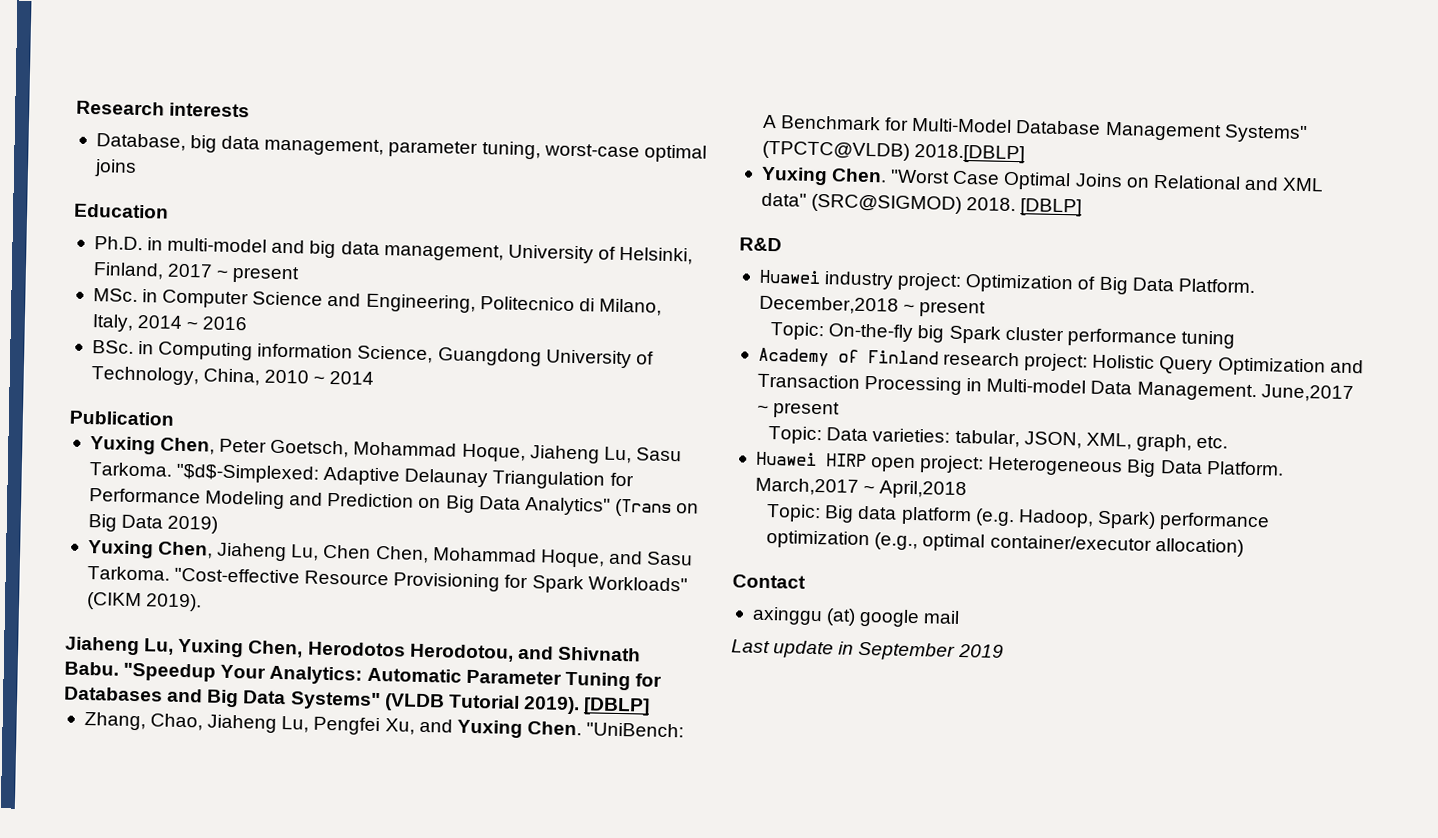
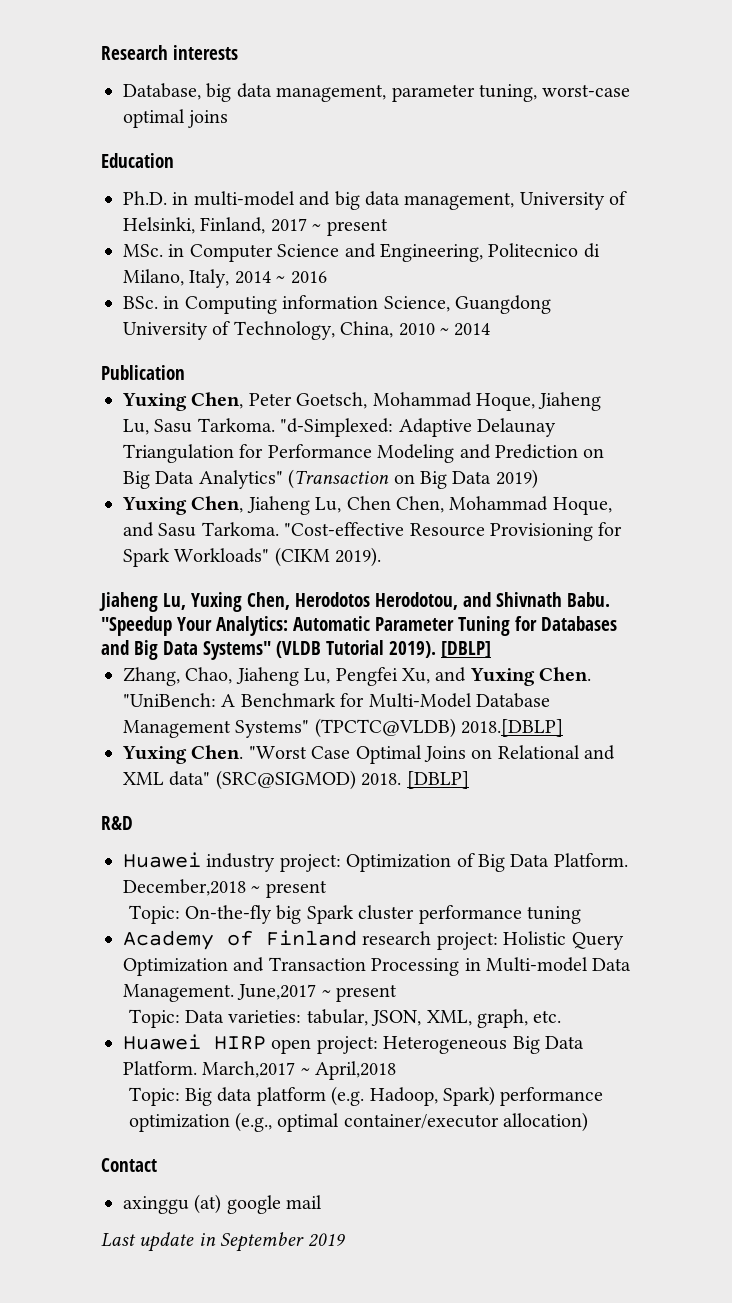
[176,463,320,484] "$d$-Simplexed: -> [280,418,394,437] "d-Simplexed:
[613,498,672,518] (Trans -> [288,469,390,489] (Transaction

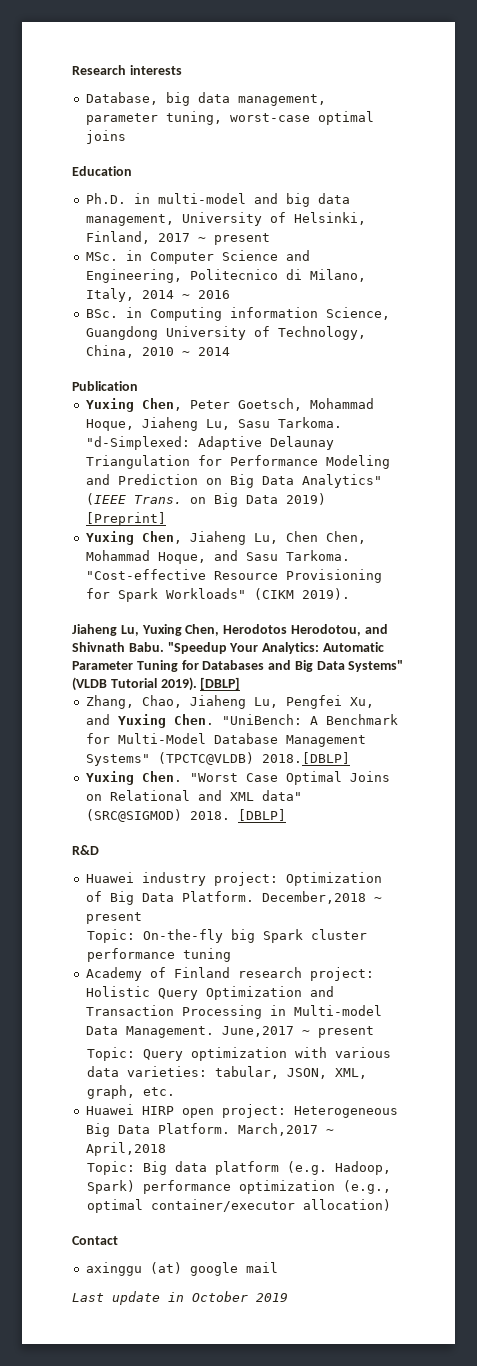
[288,469,390,489] (Transaction -> [85,493,182,505] (IEEE Trans.
(538, 479) none -> [85,512,166,526] [Preprint]
[185,1010,225,1023] Data -> [142,1047,391,1061] [86,1066,119,1077] Query optimization with various data
[220,1232,305,1252] September -> [192,1291,248,1302] October

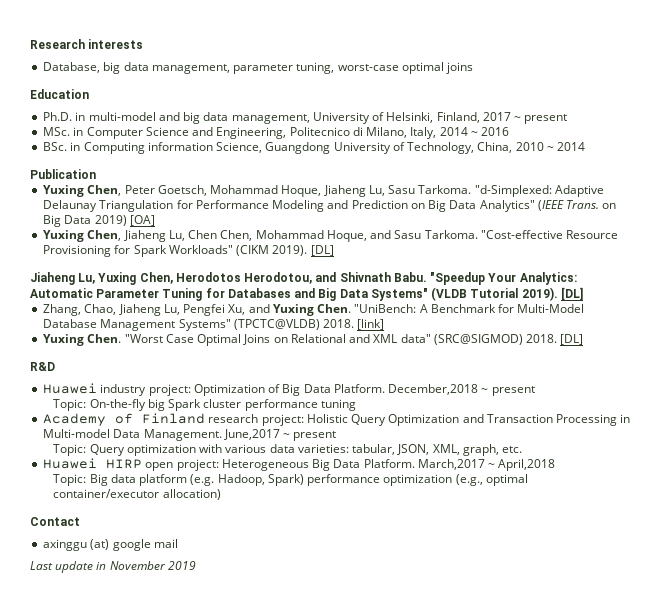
[85,512,166,526] [Preprint] -> [129,215,155,226] [OA]
(350, 594) none -> [310,245,334,256] [DL]
[200,677,241,690] [DBLP] -> [560,287,583,301] [DL]
[261,752,350,764] 2018.[DBLP] -> [323,319,385,330] 2018. [link]
[237,809,286,821] [DBLP] -> [560,334,584,345] [DL]
[192,1291,248,1302] October -> [109,561,166,570] November

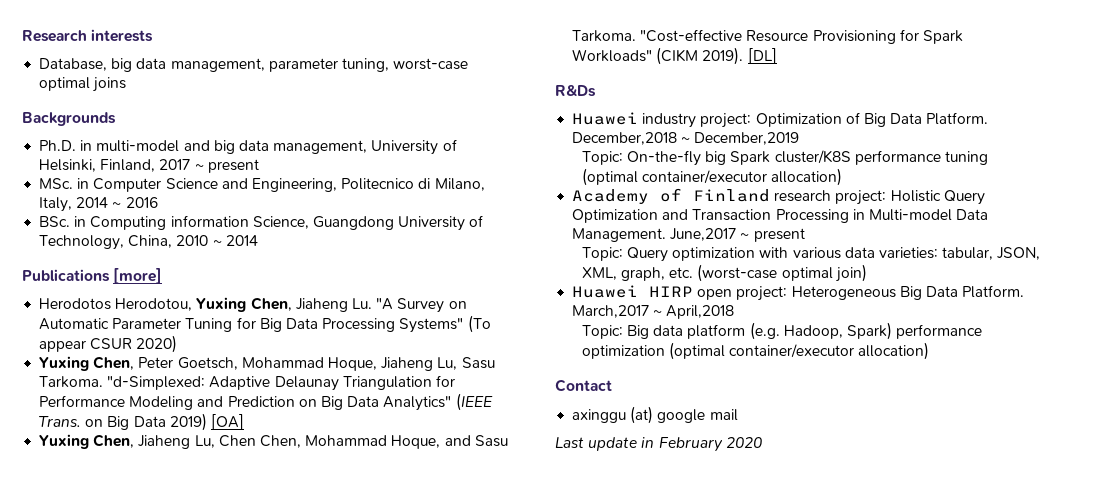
[30,89,89,99] Education -> [22,112,116,126] Backgrounds
[30,169,96,179] Publication -> [22,268,163,284] [39,297,467,313] [39,315,491,333] [39,335,178,353] Publications [more] // Herodotos Herodotou, Yuxing Chen, Jiaheng Lu. "A Survey on Automatic Parameter Tuning for Big Data Processing Systems" (To appear CSUR 2020)
[30,272,577,285] [30,287,583,301] [43,304,585,316] [43,319,385,331] [43,334,584,346] [30,362,55,371] Jiaheng Lu, Yuxing Chen, Herodotos Herodotou, and Shivnath Babu. "Speedup Your Analytics: Automatic Parameter Tuning for Databases and Big Data Systems" (VLDB Tutorial 2019). [DL] // Zhang, Chao, Jiaheng Lu, Pengfei Xu, and Yuxing Chen. "UniBench: A Benchmark for Multi-Model Database Management Systems" (TPCTC@VLDB) 2018. [link] // Yuxing Chen. "Worst Case Optimal Joins on Relational and XML data" (SRC@SIGMOD) 2018. [DL] // R&D -> [555,85,596,97] R&Ds
[491,386,535,396] present -> [694,132,800,145] December,2019
[203,399,242,408] cluster -> [774,150,851,164] cluster/K8S
(356, 405) none -> [581,168,843,186] (optimal container/executor allocation)
(522, 449) none -> [697,264,867,282] (worst-case optimal join)
[455,474,528,486] (e.g., optimal -> [669,342,726,360] (optimal
[109,561,196,570] November 2019 -> [658,437,762,452] February 2020

